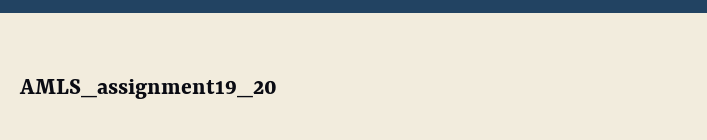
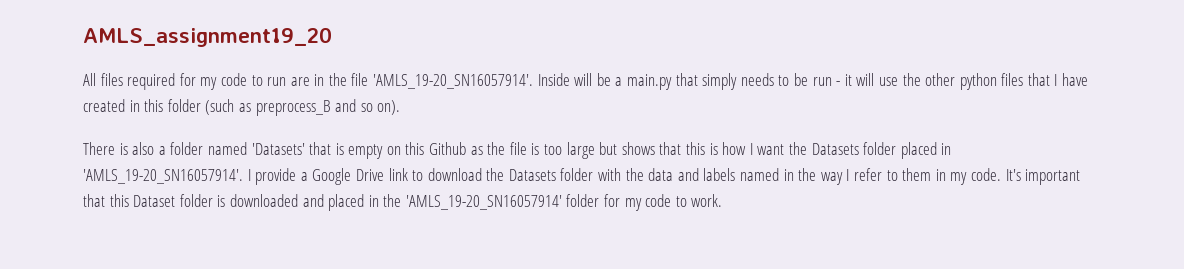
(277, 89) none -> [83,73,1089,90] [83,99,401,116] [83,142,952,159] [83,168,1081,185] [83,194,723,211] // All files required for my code to run are in the file 'AMLS_19-20_SN16057914'. Inside will be a main.py that simply needs to be run - it will use the other python files that I have created in this folder (such as preprocess_B and so on). // There is also a folder named 'Datasets' that is empty on this Github as the file is too large but shows that this is how I want the Datasets folder placed in 'AMLS_19-20_SN16057914'. I provide a Google Drive link to download the Datasets folder with the data and labels named in the way I refer to them in my code. It's important that this Dataset folder is downloaded and placed in the 'AMLS_19-20_SN16057914' folder for my code to work.

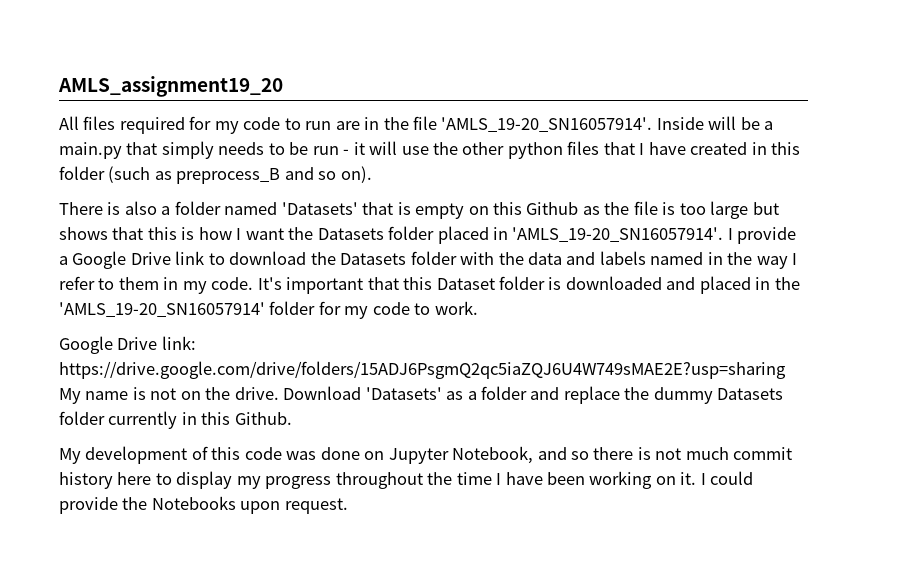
(723, 200) none -> [59,336,196,354] [59,361,786,379] [59,386,784,404] [59,411,292,429] [59,446,793,464] [59,471,754,489] [59,496,348,514] // Google Drive link: https://drive.google.com/drive/folders/15ADJ6PsgmQ2qc5iaZQJ6U4W749sMAE2E?usp=sharing My name is not on the drive. Download 'Datasets' as a folder and replace the dummy Datasets folder currently in this Github. // My development of this code was done on Jupyter Notebook, and so there is not much commit history here to display my progress throughout the time I have been working on it. I could provide the Notebooks upon request.

